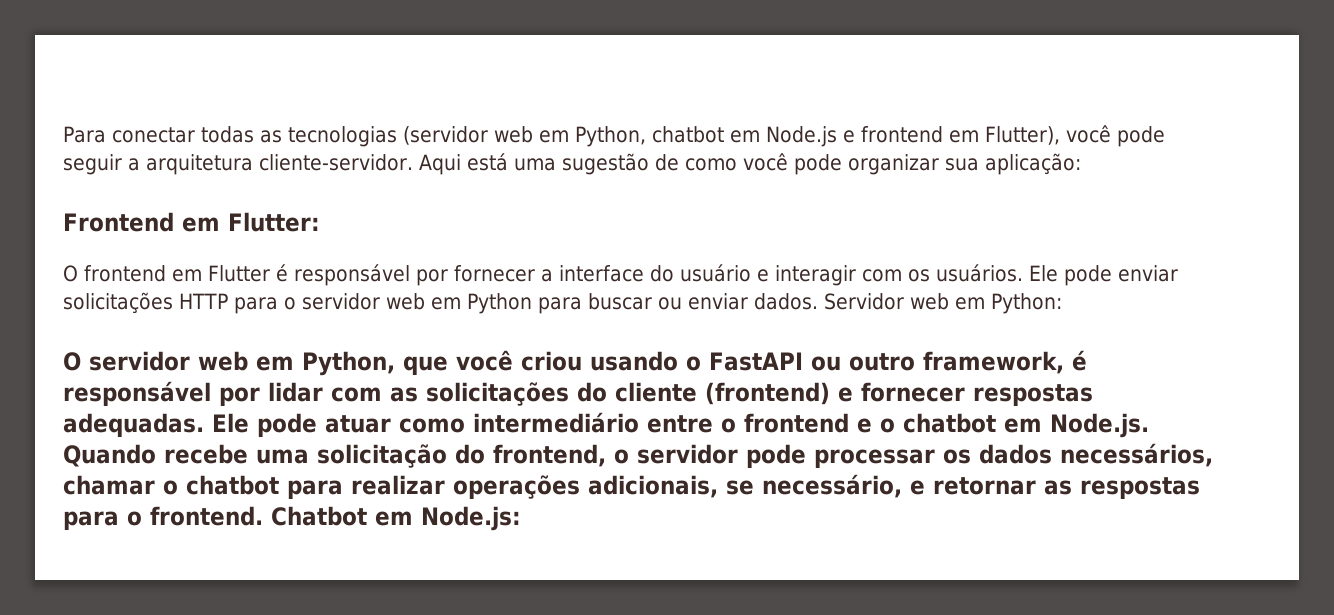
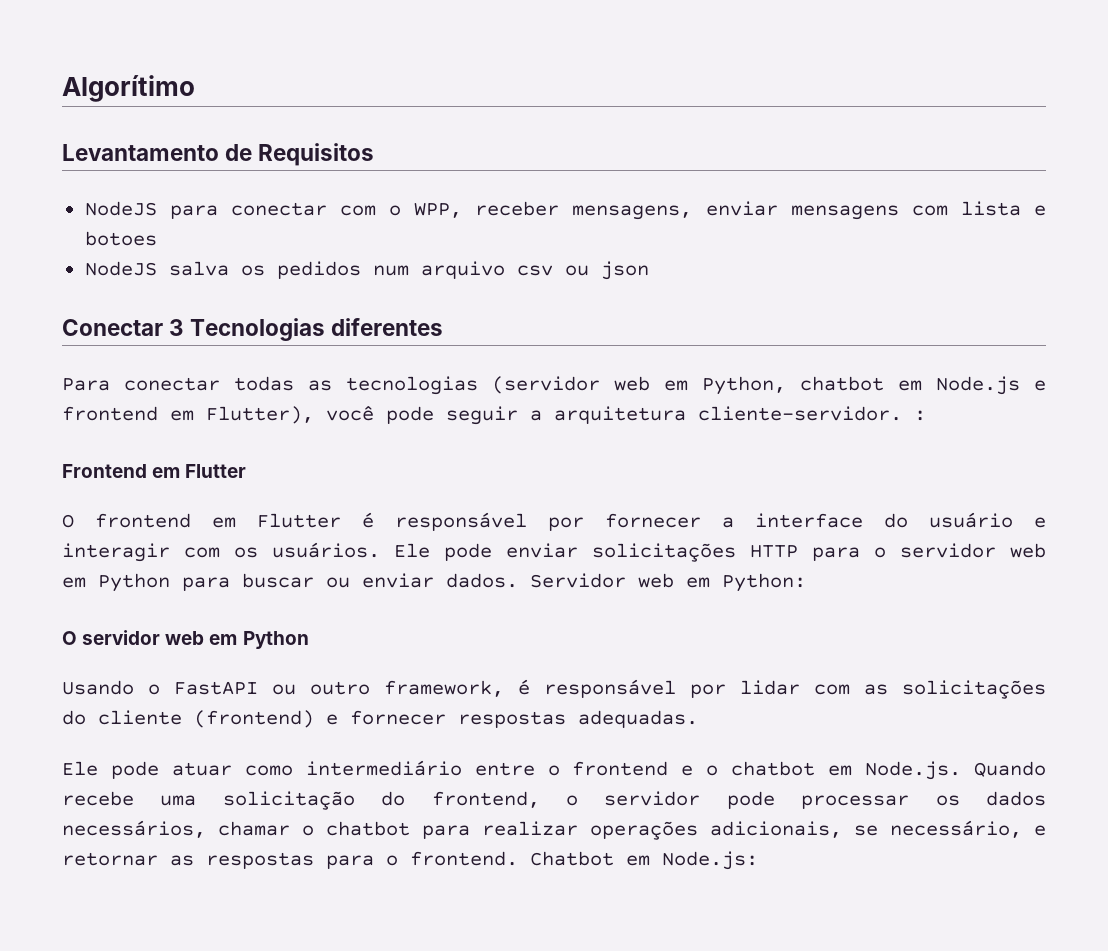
(63, 134) none -> [62,75,195,102] [62,143,375,166] [84,201,1047,220] [84,231,157,246] [84,261,649,280] [62,318,444,341] Algorítimo // Levantamento de Requisitos // NodeJS para conectar com o WPP, receber mensagens, enviar mensagens com lista e botoes // NodeJS salva os pedidos num arquivo csv ou json // Conectar 3 Tecnologias diferentes //
[418,153,1081,175] Aqui está uma sugestão de como você pode organizar sua aplicação: -> [914,410,926,421] :
[227,212,320,232] Flutter: -> [185,464,247,478] Flutter
[302,350,678,376] Python, que você criou usando -> [242,631,309,649] [62,680,134,695] Python // Usando
(204, 425) none -> (698, 719) //

